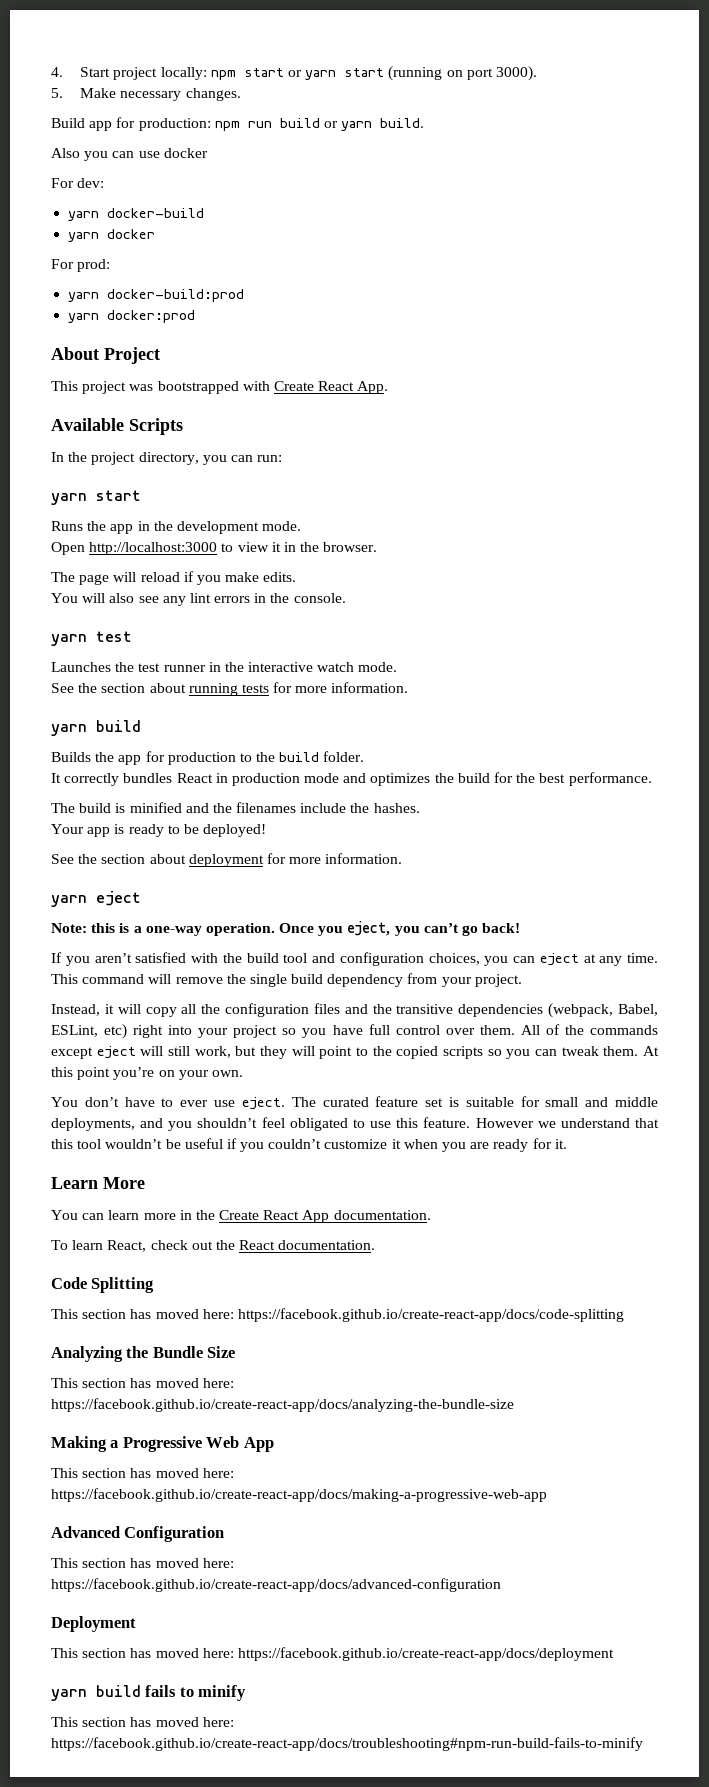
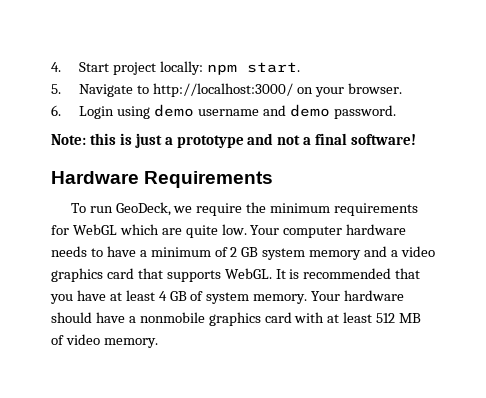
[243,66,537,81] [51,88,241,101] [51,117,425,131] [51,148,208,161] [51,178,105,188] [68,208,205,221] [68,229,156,242] [51,259,111,272] [68,289,245,302] [68,310,196,323] [51,347,160,364] [51,381,389,394] [51,418,183,435] [51,452,283,465] [51,490,141,505] [51,521,302,534] [51,542,378,555] [51,571,297,585] [51,593,346,606] [51,631,132,646] [51,662,398,672] [51,682,409,696] [51,720,141,736] [51,751,365,765] [51,772,652,786] [51,802,420,813] [51,824,267,837] [51,853,403,867] [51,891,141,907] [51,921,521,936] [51,952,658,966] [51,973,522,987] [51,1003,659,1018] [51,1024,658,1039] [51,1046,659,1059] [51,1067,243,1080] [51,1096,658,1110] [51,1117,659,1131] [51,1138,567,1152] [51,1177,145,1189] [51,1210,431,1223] [51,1240,376,1252] [51,1277,155,1293] [51,1308,624,1322] [51,1346,236,1362] [51,1378,234,1388] [51,1398,514,1412] [51,1436,274,1452] [51,1468,234,1478] [51,1488,547,1502] [51,1526,225,1542] [51,1558,234,1568] [51,1578,501,1592] [51,1616,136,1632] [51,1647,614,1661] [51,1685,247,1701] [51,1717,234,1727] [51,1737,643,1751] start or yarn start (running on port 3000). // 5. Make necessary changes. // Build app for production: npm run build or yarn build. // Аlso you can use docker // For dev: // yarn docker-build // yarn docker // For prod: // yarn docker-build:prod // yarn docker:prod // About Project // This project was bootstrapped with Create React App. // Available Scripts // In the project directory, you can run: // yarn start // Runs the app in the development mode. // Open http://localhost:3000 to view it in the browser. // The page will reload if you make edits. // You will also see any lint errors in the console. // yarn test // Launches the test runner in the interactive watch mode. // See the section about running tests for more information. // yarn build // Builds the app for production to the build folder. // It correctly bundles React in production mode and optimizes the build for the best performance. // The build is minified and the filenames include the hashes. // Your app is ready to be deployed! // See the section about deployment for more information. // yarn eject // Note: this is a one-way operation. Once you eject, you can’t go back! // If you aren’t satisfied with the build tool and configuration choices, you can eject at any time. This command will remove the single build dependency from your project. // Instead, it will copy all the configuration files and the transitive dependencies (webpack, Babel, ESLint, etc) right into your project so you have full control over them. All of the commands except eject will still work, but they will point to the copied scripts so you can tweak them. At this point you’re on your own. // You don’t have to ever use eject. The curated feature set is suitable for small and middle deployments, and you shouldn’t feel obligated to use this feature. However we understand that this tool wouldn’t be useful if you couldn’t customize it when you are ready for it. // Learn More // You can learn more in the Create React App documentation. // To learn React, check out the React documentation. // Code Splitting // This section has moved here: https://facebook.github.io/create-react-app/docs/code-splitting // Analyzing the Bundle Size // This section has moved here: https://facebook.github.io/create-react-app/docs/analyzing-the-bundle-size // Making a Progressive Web App // This section has moved here: https://facebook.github.io/create-react-app/docs/making-a-progressive-web-app // Advanced Configuration // This section has moved here: https://facebook.github.io/create-react-app/docs/advanced-configuration // Deployment // This section has moved here: https://facebook.github.io/create-react-app/docs/deployment // yarn build fails to minify // This section has moved here: https://facebook.github.io/create-react-app/docs/troubleshooting#npm-run-build-fails-to-minify -> [247,62,301,73] [51,83,403,97] [51,104,396,119] [51,133,417,148] [51,171,274,188] [70,202,419,216] [51,224,407,238] [51,246,435,260] [51,268,421,282] [50,290,405,304] [51,312,422,326] [51,334,158,348] start. // 5. Navigate to http://localhost:3000/ on your browser. // 6. Login using demo username and demo password. // Note: this is just a prototype and not a final software! // Hardware Requirements // To run GeoDeck, we require the minimum requirements for WebGL which are quite low. Your computer hardware needs to have a minimum of 2 GB system memory and a video graphics card that supports WebGL. It is recommended that you have at least 4 GB of system memory. Your hardware should have a nonmobile graphics card with at least 512 MB of video memory.

